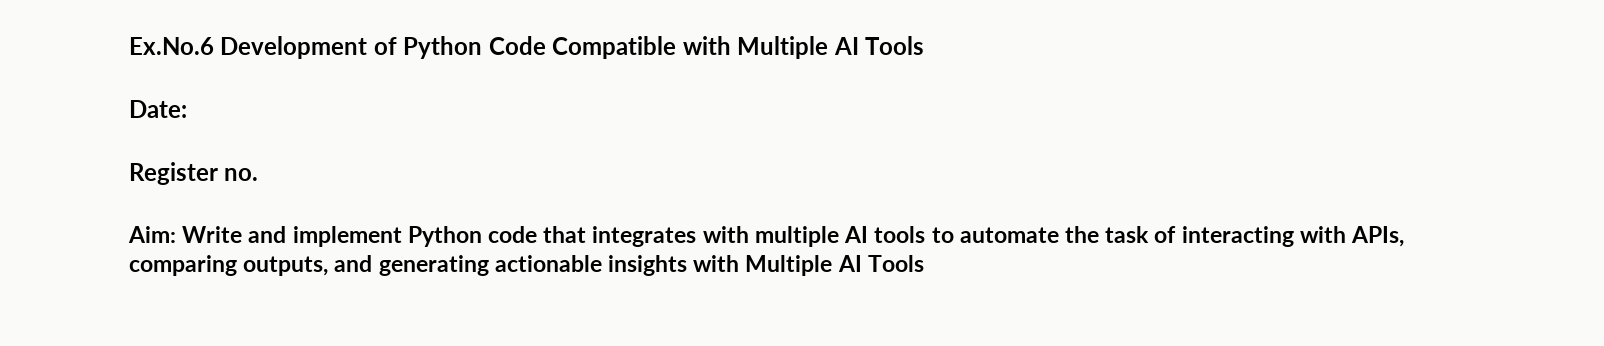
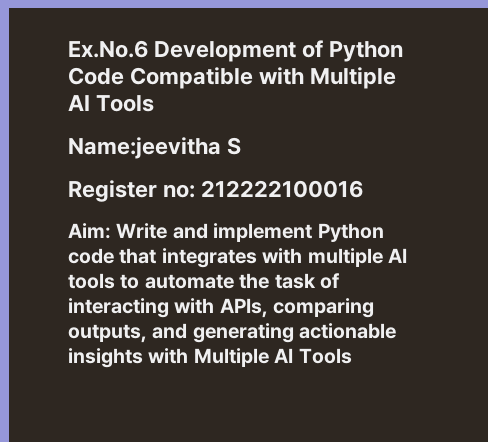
[129,100,187,118] Date: -> [68,137,242,159] Name:jeevitha S
[224,168,259,181] no. -> [163,180,364,198] no: 212222100016

